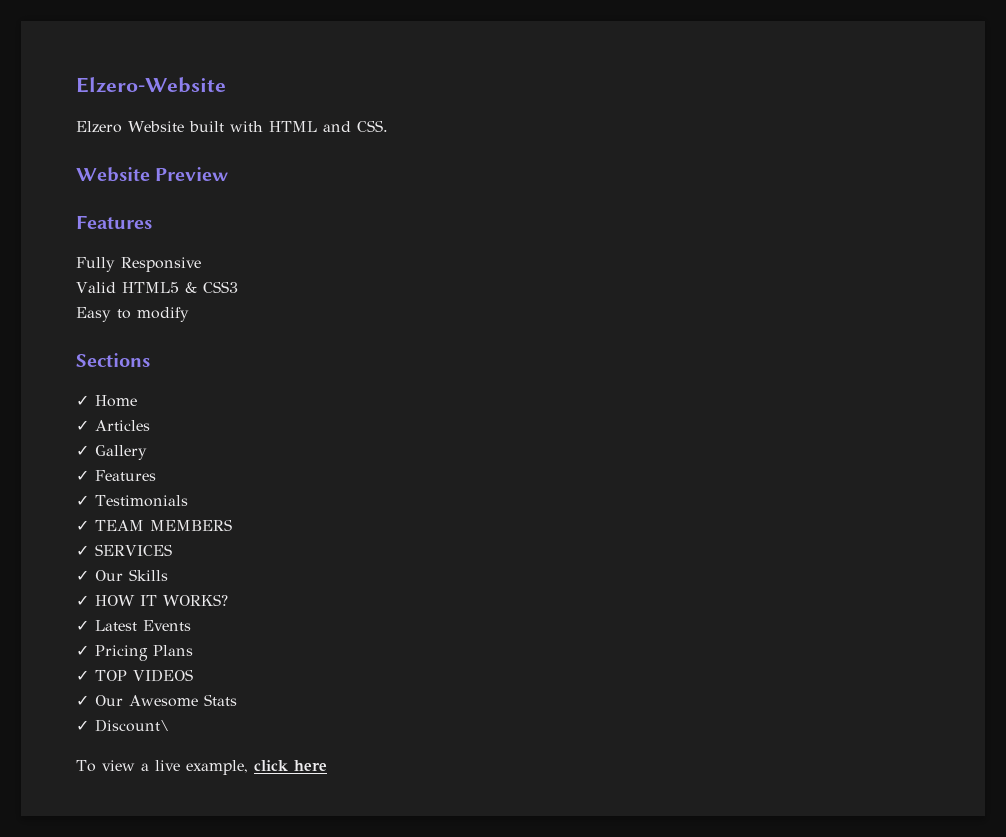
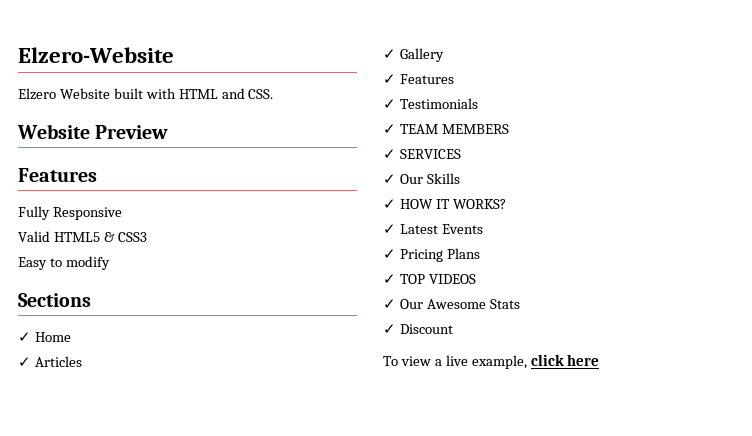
[95,719,169,732] Discount\ -> [399,324,453,334] Discount

